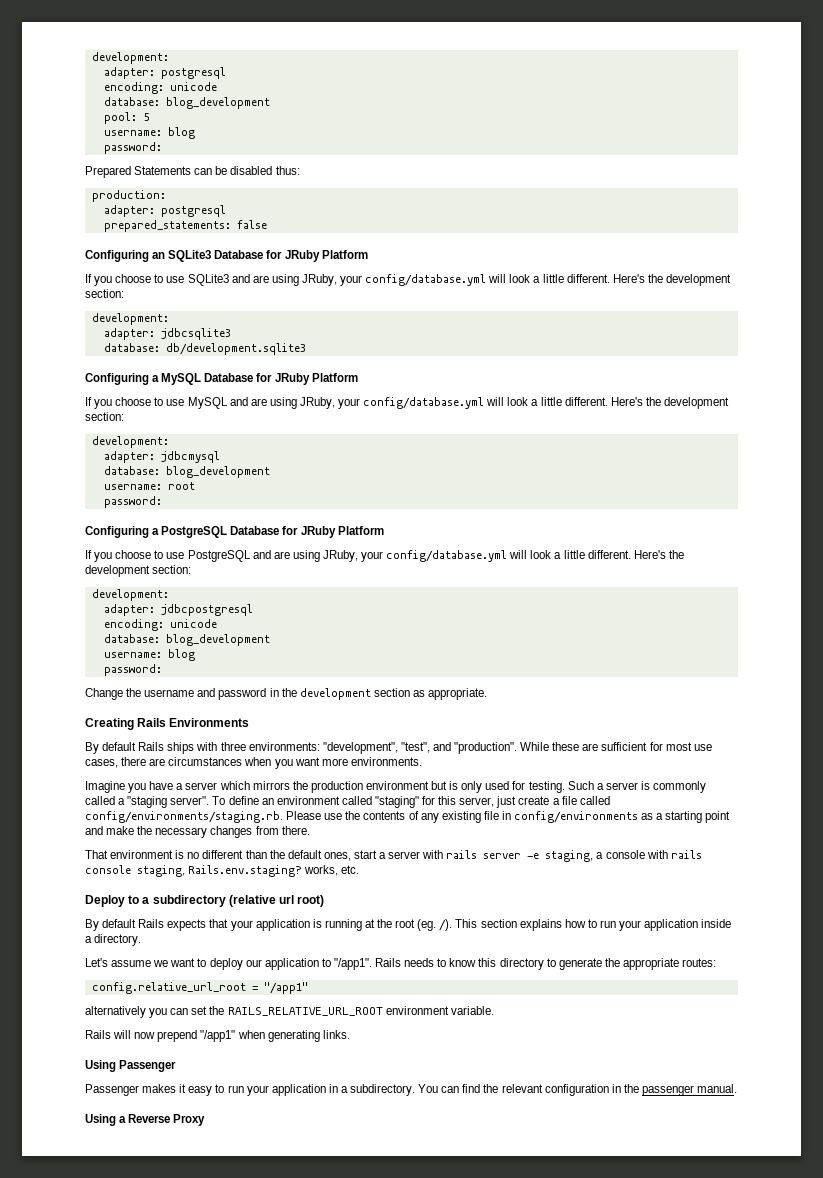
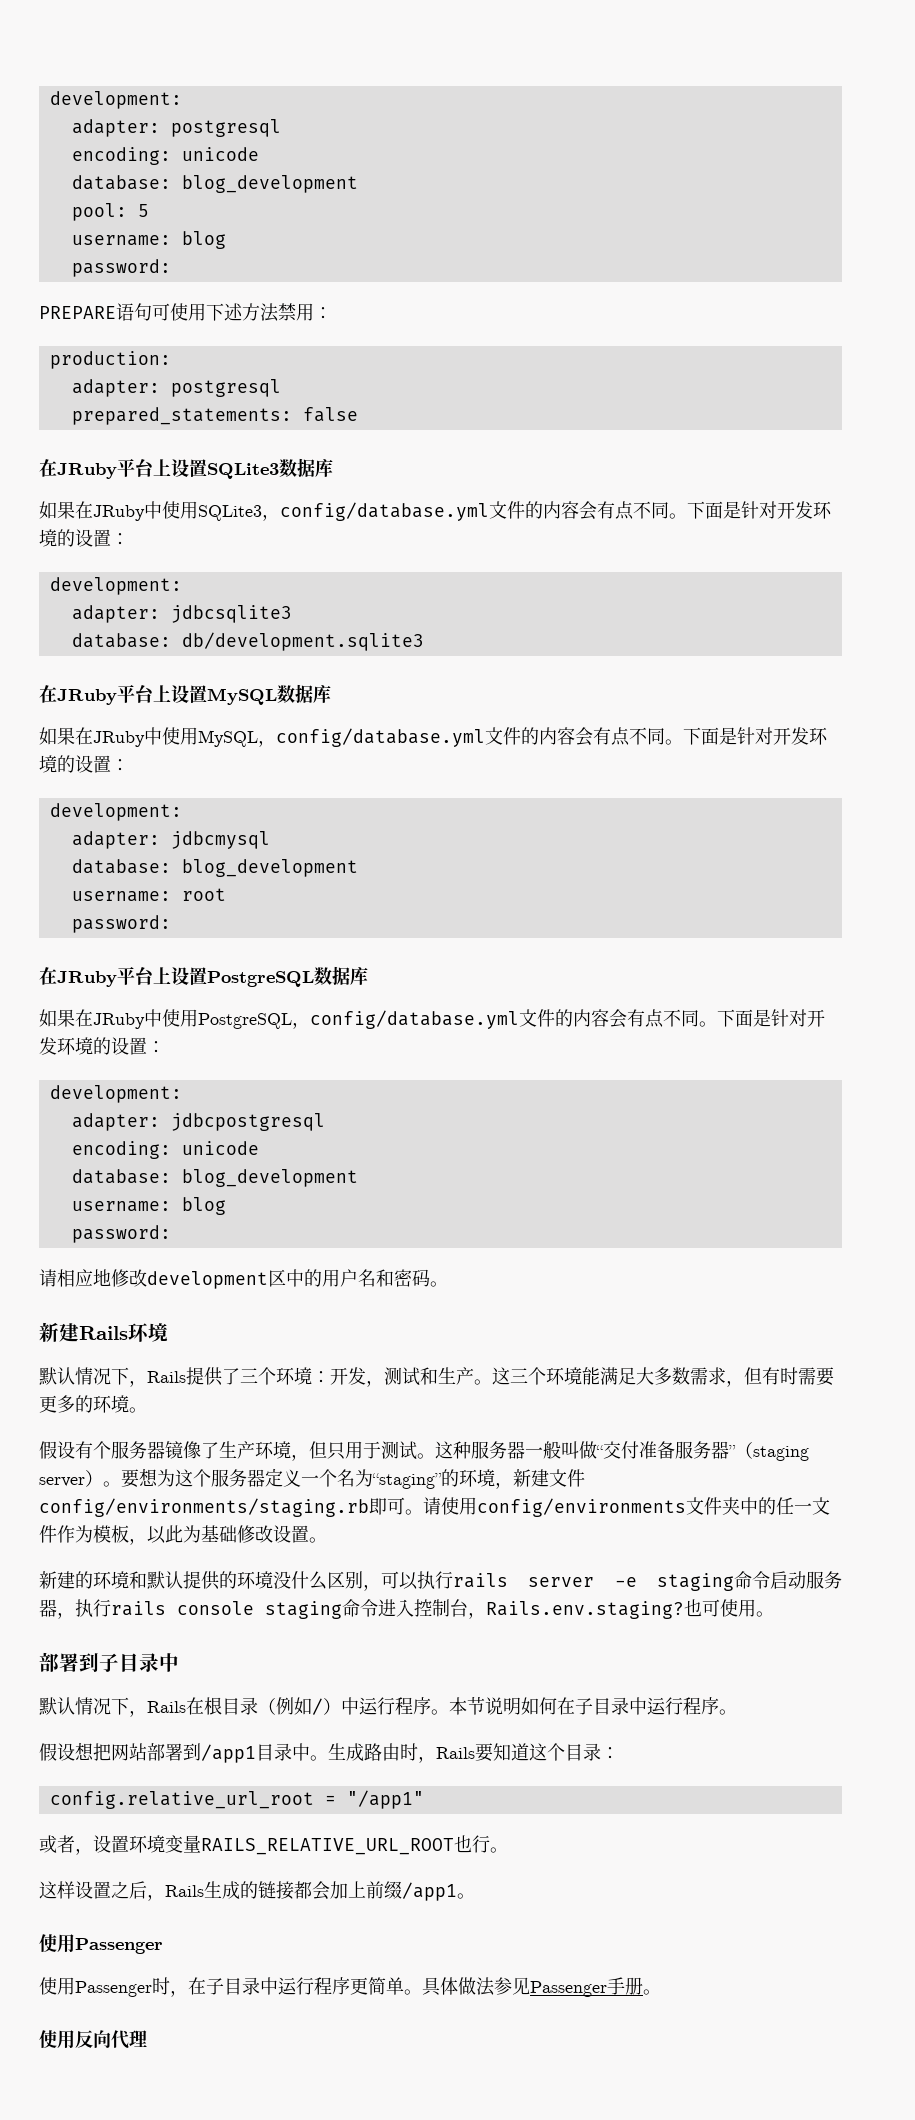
[85,166,300,178] Prepared Statements can be disabled thus: -> [39,303,332,322] PREPARE语句可使用下述方法禁用：
[85,250,368,262] [85,274,731,286] [85,289,124,298] Configuring an SQLite3 Database for JRuby Platform // If you choose to use SQLite3 and are using JRuby, your config/database.yml will look a little different. Here's the development section: -> [39,458,333,479] [39,501,832,521] [39,529,129,547] 在JRuby平台上设置SQLite3数据库 // 如果在JRuby中使用SQLite3，config/database.yml文件的内容会有点不同。下面是针对开发环境的设置：
[85,373,358,385] [85,397,729,409] [85,412,124,421] Configuring a MySQL Database for JRuby Platform // If you choose to use MySQL and are using JRuby, your config/database.yml will look a little different. Here's the development section: -> [39,684,331,705] [39,727,828,747] [39,755,129,773] 在JRuby平台上设置MySQL数据库 // 如果在JRuby中使用MySQL，config/database.yml文件的内容会有点不同。下面是针对开发环境的设置：
[85,526,384,538] [85,550,684,562] [85,565,192,577] Configuring a PostgreSQL Database for JRuby Platform // If you choose to use PostgreSQL and are using JRuby, your config/database.yml will look a little different. Here's the development section: -> [39,966,368,987] [39,1009,825,1029] [39,1037,165,1055] 在JRuby平台上设置PostgreSQL数据库 // 如果在JRuby中使用PostgreSQL，config/database.yml文件的内容会有点不同。下面是针对开发环境的设置：
[85,688,488,700] [85,718,250,730] [85,742,712,754] [85,757,422,769] [85,781,707,793] [85,796,610,808] [85,811,731,823] [85,826,310,838] [85,850,702,862] [85,865,360,877] [85,895,325,907] [85,919,732,931] [85,934,142,946] [85,958,717,970] [91,982,308,994] [85,1006,494,1018] [85,1030,350,1042] [85,1060,177,1072] [85,1084,738,1096] [85,1114,206,1126] Change the username and password in the development section as appropriate. // Creating Rails Environments // By default Rails ships with three environments: "development", "test", and "production". While these are sufficient for most use cases, there are circumstances when you want more environments. // Imagine you have a server which mirrors the production environment but is only used for testing. Such a server is commonly called a "staging server". To define an environment called "staging" for this server, just create a file called config/environments/staging.rb. Please use the contents of any existing file in config/environments as a starting point and make the necessary changes from there. // That environment is no different than the default ones, start a server with rails server -e staging, a console with rails console staging, Rails.env.staging? works, etc. // Deploy to a subdirectory (relative url root) // By default Rails expects that your application is running at the root (eg. /). This section explains how to run your application inside a directory. // Let's assume we want to deploy our application to "/app1". Rails needs to know this directory to generate the appropriate routes: // config.relative_url_root = "/app1" // alternatively you can set the RAILS_RELATIVE_URL_ROOT environment variable. // Rails will now prepend "/app1" when generating links. // Using Passenger // Passenger makes it easy to run your application in a subdirectory. You can find the relevant configuration in the passenger manual. // Using a Reverse Proxy -> [39,1269,448,1289] [39,1322,168,1342] [39,1367,834,1387] [39,1395,147,1413] [39,1441,809,1461] [39,1468,585,1489] [39,1497,830,1517] [39,1525,327,1545] [39,1571,842,1591] [39,1599,774,1619] [39,1652,179,1672] [39,1697,737,1717] [39,1742,619,1763] [49,1790,424,1809] [39,1835,508,1855] [39,1881,475,1901] [39,1934,163,1954] [39,1977,661,1997] [39,2030,147,2049] 请相应地修改development区中的用户名和密码。 // 新建Rails环境 // 默认情况下，Rails提供了三个环境：开发，测试和生产。这三个环境能满足大多数需求，但有时需要更多的环境。 // 假设有个服务器镜像了生产环境，但只用于测试。这种服务器一般叫做“交付准备服务器”（staging server）。要想为这个服务器定义一个名为“staging”的环境，新建文件config/environments/staging.rb即可。请使用config/environments文件夹中的任一文件作为模板，以此为基础修改设置。 // 新建的环境和默认提供的环境没什么区别，可以执行rails server -e staging命令启动服务器，执行rails console staging命令进入控制台，Rails.env.staging?也可使用。 // 部署到子目录中 // 默认情况下，Rails在根目录（例如/）中运行程序。本节说明如何在子目录中运行程序。 // 假设想把网站部署到/app1目录中。生成路由时，Rails要知道这个目录： // config.relative_url_root = "/app1" // 或者，设置环境变量RAILS_RELATIVE_URL_ROOT也行。 // 这样设置之后，Rails生成的链接都会加上前缀/app1。 // 使用Passenger // 使用Passenger时，在子目录中运行程序更简单。具体做法参见Passenger手册。 // 使用反向代理

